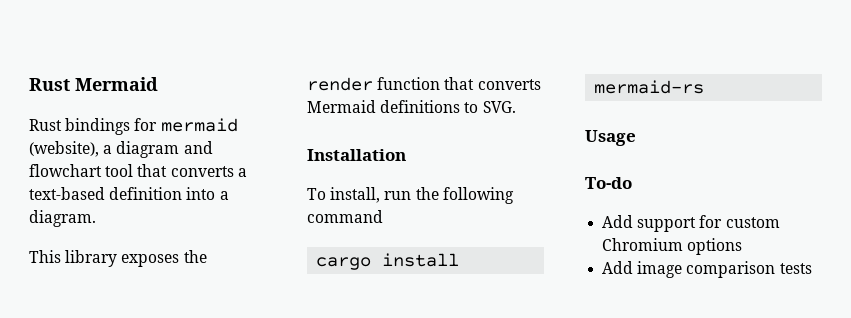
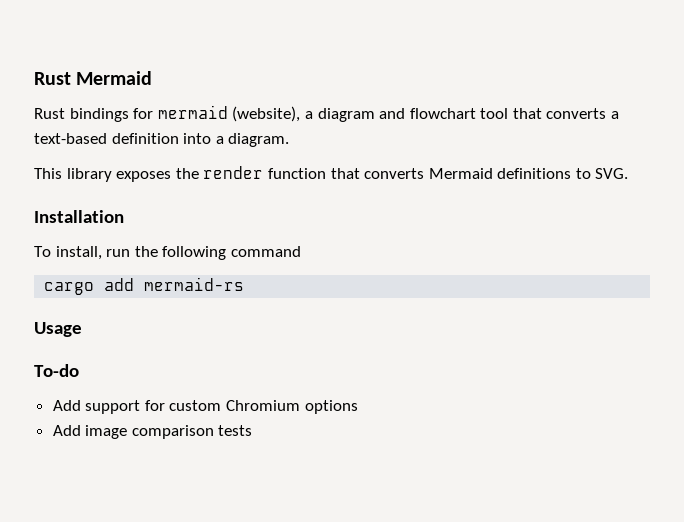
[382,253,460,267] install -> [104,278,135,291] add

